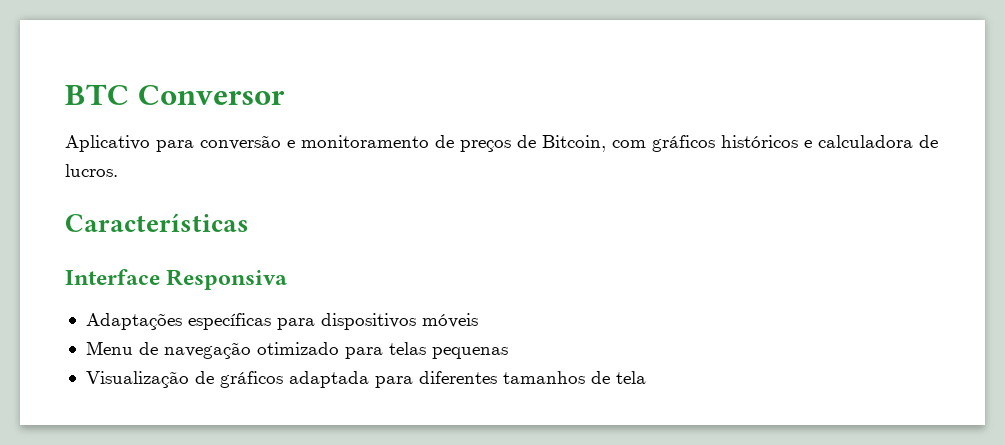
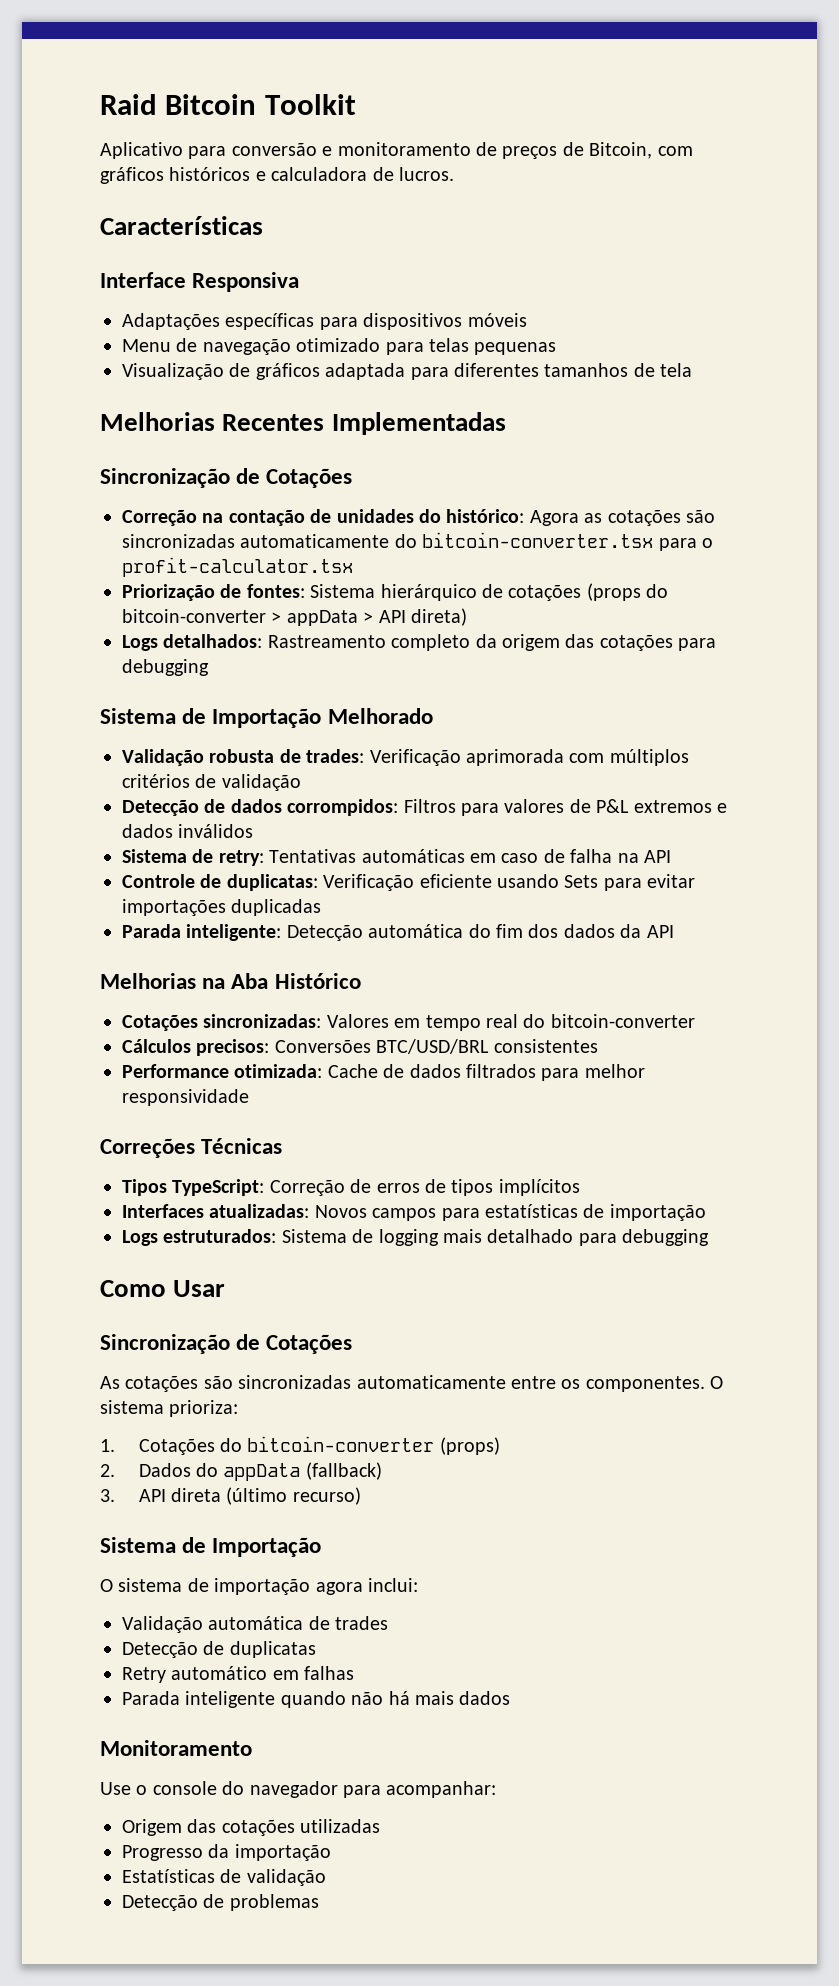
[65,84,285,105] BTC Conversor -> [100,94,356,115] Raid Bitcoin Toolkit
(646, 377) none -> [100,412,506,435] [100,468,353,488] [122,509,715,526] [122,532,713,551] [122,557,353,577] [122,583,669,601] [122,608,467,626] [122,634,717,651] [122,659,209,676] [100,708,433,728] [122,749,689,766] [122,774,301,791] [122,799,727,816] [122,824,254,838] [122,849,671,866] [122,874,696,891] [122,899,322,916] [122,924,674,941] [100,973,361,989] [122,1014,695,1031] [122,1039,598,1056] [122,1064,645,1081] [122,1089,249,1106] [100,1138,283,1158] [122,1179,580,1196] [122,1204,706,1221] [122,1229,710,1246] [100,1280,226,1297] [100,1334,353,1354] [100,1375,724,1392] [100,1400,239,1417] [100,1436,500,1455] [100,1462,382,1481] [100,1487,361,1505] [100,1537,322,1557] [100,1578,418,1595] [122,1616,389,1633] [122,1641,316,1658] [122,1666,355,1683] [122,1691,511,1708] [100,1740,252,1756] [100,1781,497,1798] [122,1819,381,1836] [122,1844,331,1861] [122,1869,326,1886] [122,1894,319,1911] // Melhorias Recentes Implementadas // Sincronização de Cotações // Correção na contação de unidades do histórico: Agora as cotações são sincronizadas automaticamente do bitcoin-converter.tsx para o profit-calculator.tsx // Priorização de fontes: Sistema hierárquico de cotações (props do bitcoin-converter > appData > API direta) // Logs detalhados: Rastreamento completo da origem das cotações para debugging // Sistema de Importação Melhorado // Validação robusta de trades: Verificação aprimorada com múltiplos critérios de validação // Detecção de dados corrompidos: Filtros para valores de P&L extremos e dados inválidos // Sistema de retry: Tentativas automáticas em caso de falha na API // Controle de duplicatas: Verificação eficiente usando Sets para evitar importações duplicadas // Parada inteligente: Detecção automática do fim dos dados da API // Melhorias na Aba Histórico // Cotações sincronizadas: Valores em tempo real do bitcoin-converter // Cálculos precisos: Conversões BTC/USD/BRL consistentes // Performance otimizada: Cache de dados filtrados para melhor responsividade // Correções Técnicas // Tipos TypeScript: Correção de erros de tipos implícitos // Interfaces atualizadas: Novos campos para estatísticas de importação // Logs estruturados: Sistema de logging mais detalhado para debugging // Como Usar // Sincronização de Cotações // As cotações são sincronizadas automaticamente entre os componentes. O sistema prioriza: // 1. Cotações do bitcoin-converter (props) // 2. Dados do appData (fallback) // 3. API direta (último recurso) // Sistema de Importação // O sistema de importação agora inclui: // Validação automática de trades // Detecção de duplicatas // Retry automático em falhas // Parada inteligente quando não há mais dados // Monitoramento // Use o console do navegador para acompanhar: // Origem das cotações utilizadas // Progresso da importação // Estatísticas de validação // Detecção de problemas

